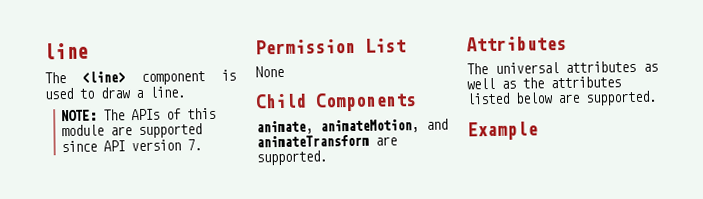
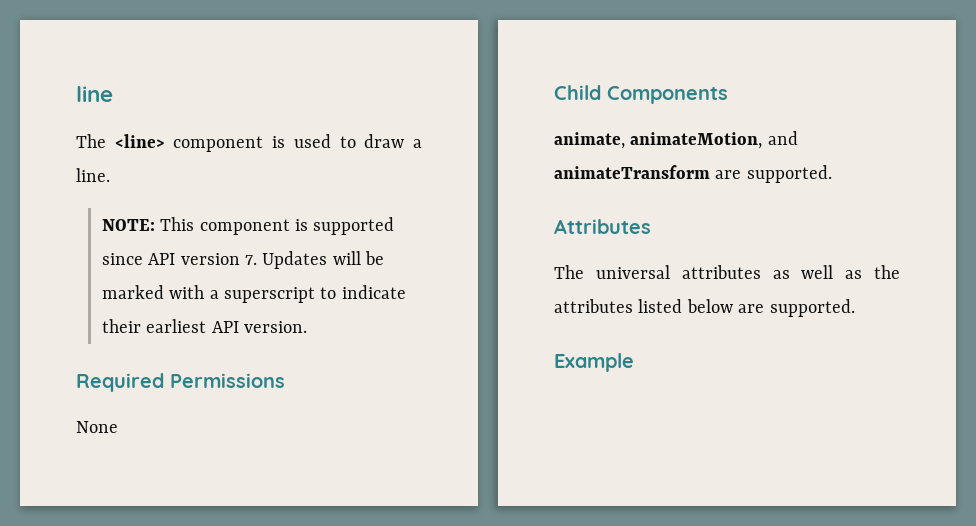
[103,107,217,121] [61,124,133,137] The APIs of this module are -> [160,217,309,235] This component is
[255,38,406,55] // Permission List -> [262,251,385,269] [101,285,406,303] [101,319,308,333] [76,373,285,392] Updates will be marked with a superscript to indicate their earliest API version. // Required Permissions

